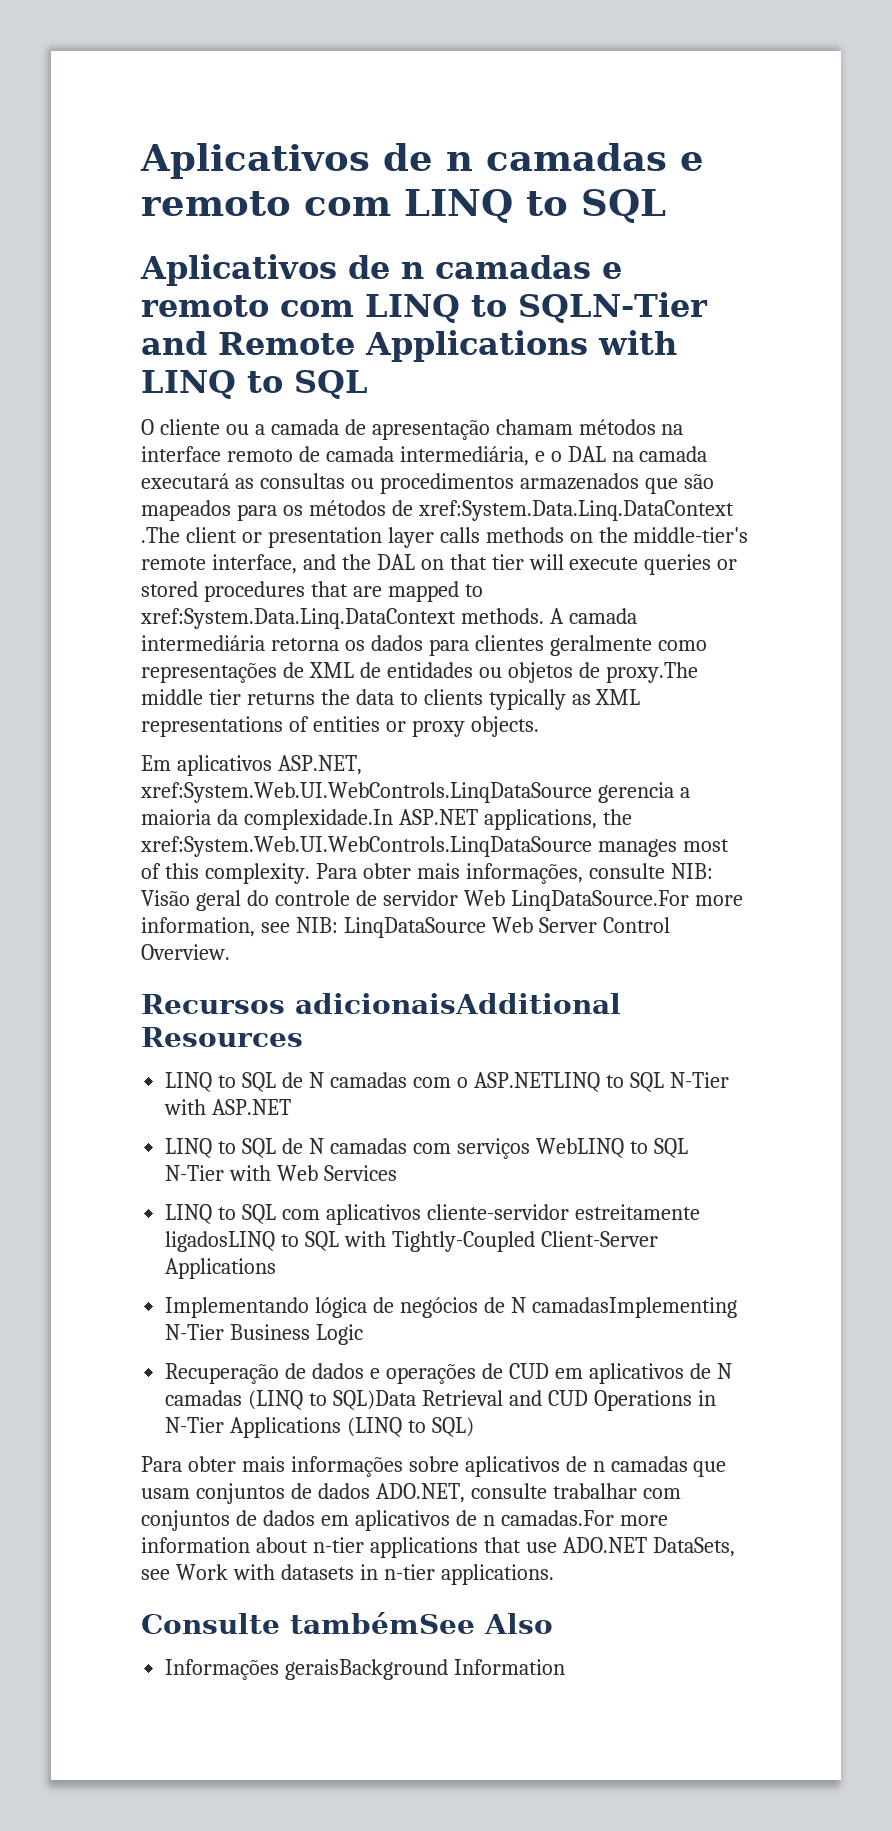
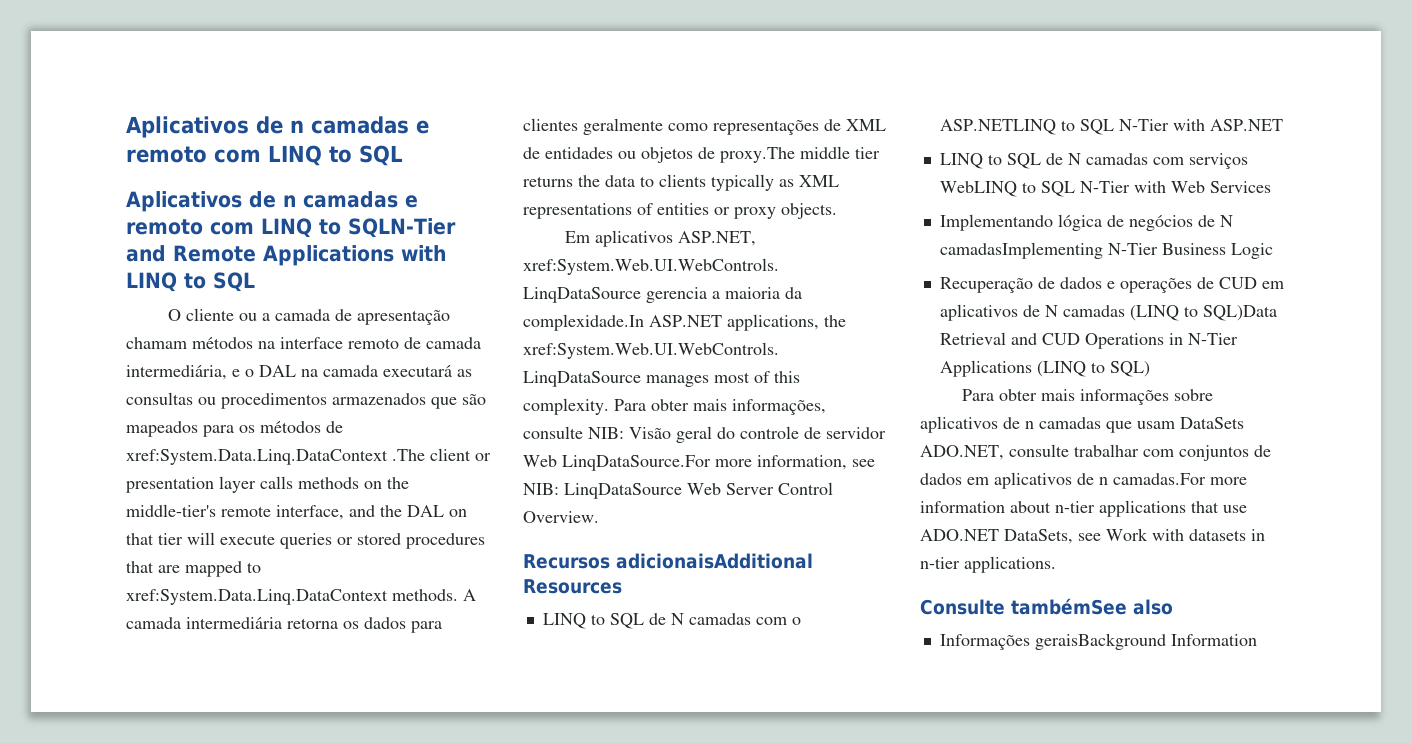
[165,1204,700,1225] [165,1231,658,1252] [165,1258,277,1279] // LINQ to SQL com aplicativos cliente-servidor estreitamente ligadosLINQ to SQL with Tightly-Coupled Client-Server Applications -> (1271, 187) none
[195,1483,370,1504] conjuntos de dados -> [1180,417,1244,429] DataSets
[484,1613,553,1634] Also -> [1133,599,1173,615] also

